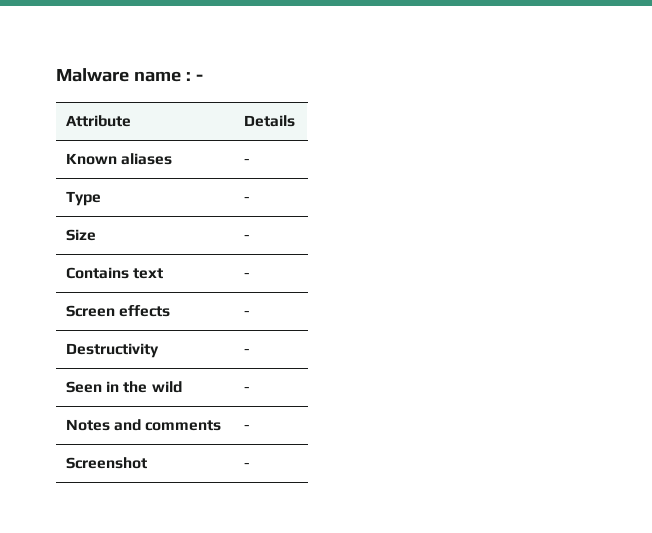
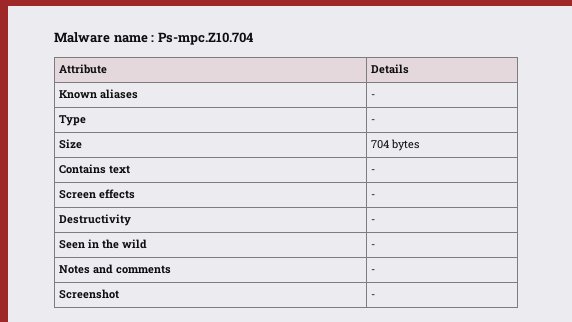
[195,74,203,81] - -> [157,32,253,45] Ps-mpc.Z10.704
[244,235,251,240] - -> [370,139,419,151] 704 bytes

